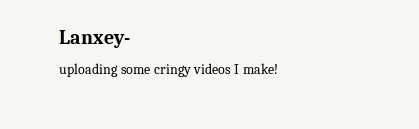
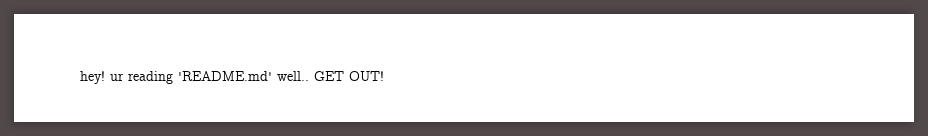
[59,30,130,48] [59,63,278,77] Lanxey- // uploading some cringy videos I make! -> [80,71,384,84] hey! ur reading 'README.md' well.. GET OUT!

